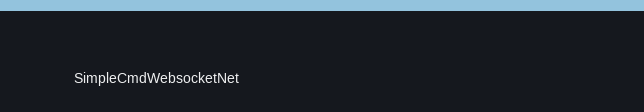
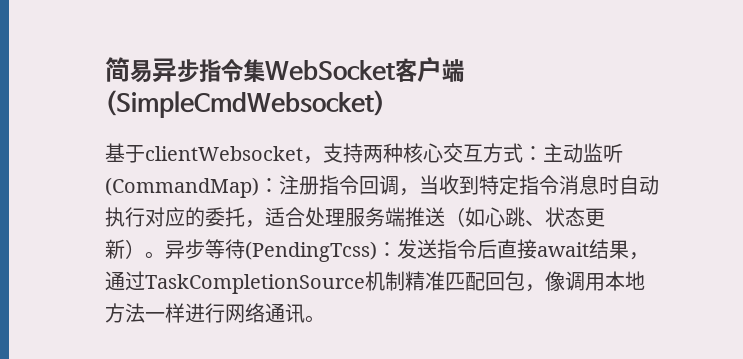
[74,72,239,86] SimpleCmdWebsocketNet -> [105,57,464,83] [105,90,385,118] [105,143,623,164] [105,175,659,198] [105,207,605,228] [105,239,649,262] [105,271,645,294] [105,303,325,323] 简易异步指令集WebSocket客户端(SimpleCmdWebsocket) // 基于clientWebsocket，支持两种核心交互方式：主动监听(CommandMap)：注册指令回调，当收到特定指令消息时自动执行对应的委托，适合处理服务端推送（如心跳、状态更新）。异步等待(PendingTcss)：发送指令后直接await结果，通过TaskCompletionSource机制精准匹配回包，像调用本地方法一样进行网络通讯。

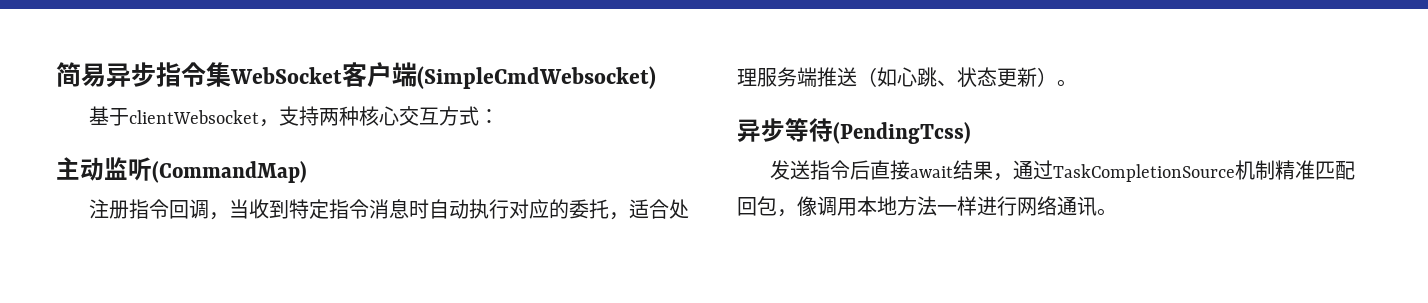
(543, 153) none -> (499, 116) //
[259,178,279,193] ： -> (307, 172) //
(165, 255) none -> (1077, 83) //
[377,242,397,257] ： -> (971, 133) //

